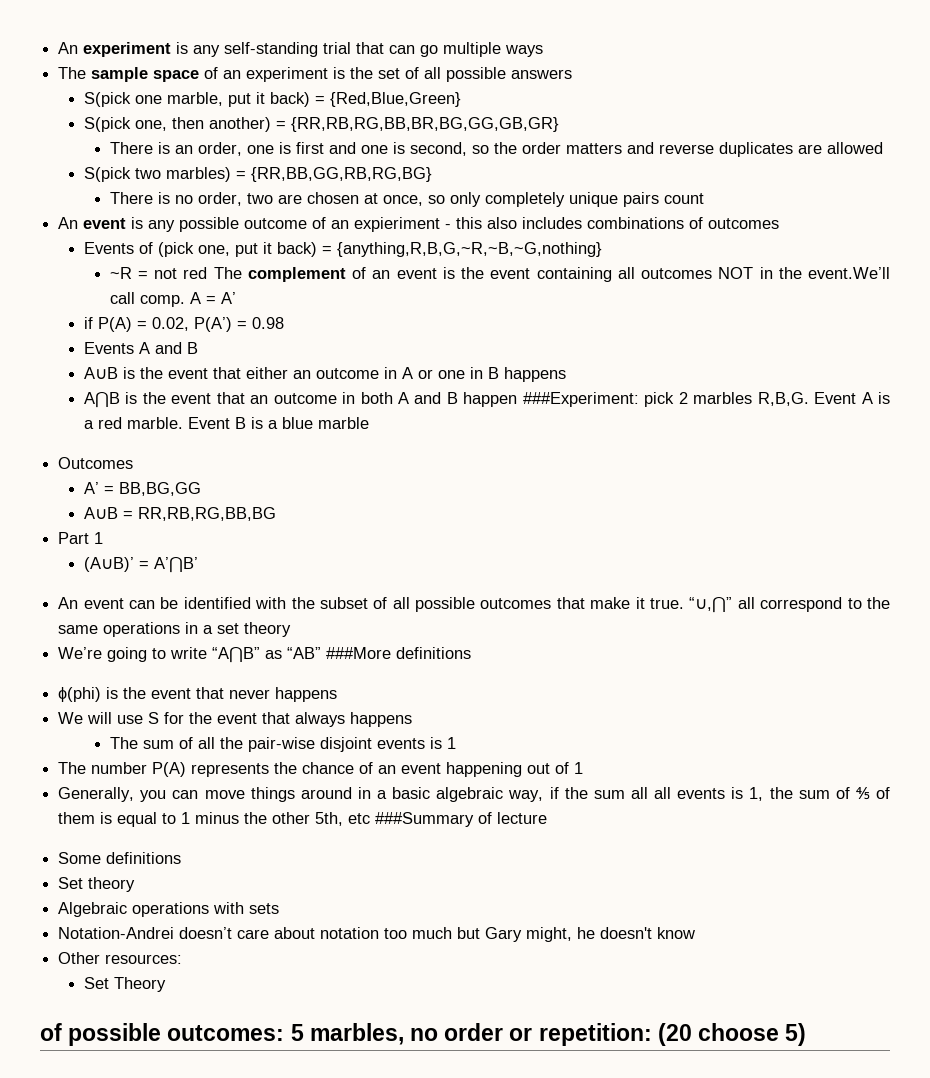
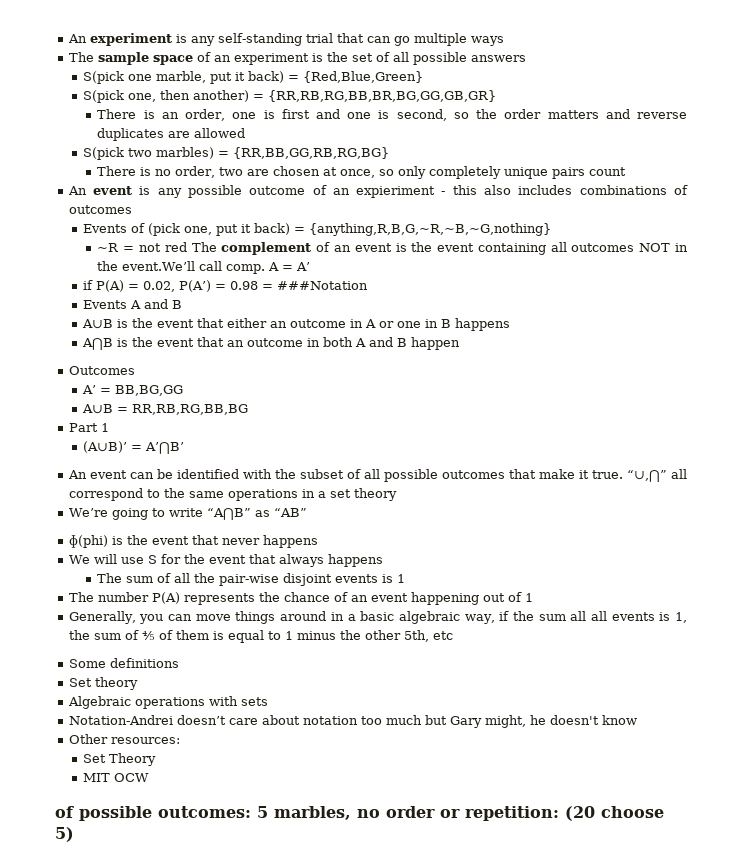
(284, 323) none -> [262,281,369,290] = ###Notation
[522,392,890,407] [83,417,369,429] ###Experiment: pick 2 marbles R,B,G. Event A is a red marble. Event B is a blue marble -> (461, 343) none
[326,647,472,659] ###More definitions -> (307, 512) none
[375,812,548,827] ###Summary of lecture -> (453, 635) none
(166, 984) none -> [83,773,150,782] // MIT OCW

